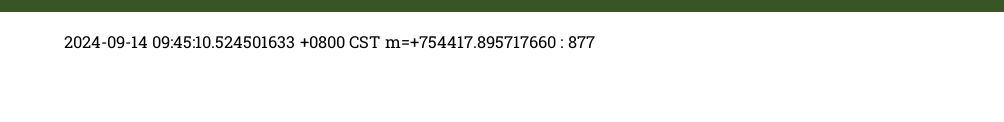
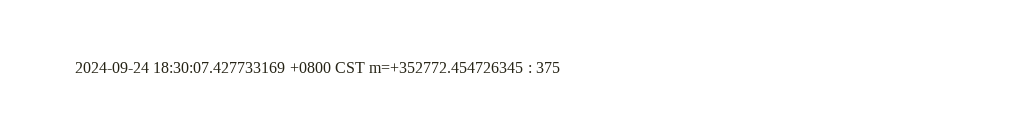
[64,36,595,49] 2024-09-14 09:45:10.524501633 +0800 CST m=+754417.895717660 : 877 -> [75,62,560,73] 2024-09-24 18:30:07.427733169 +0800 CST m=+352772.454726345 : 375

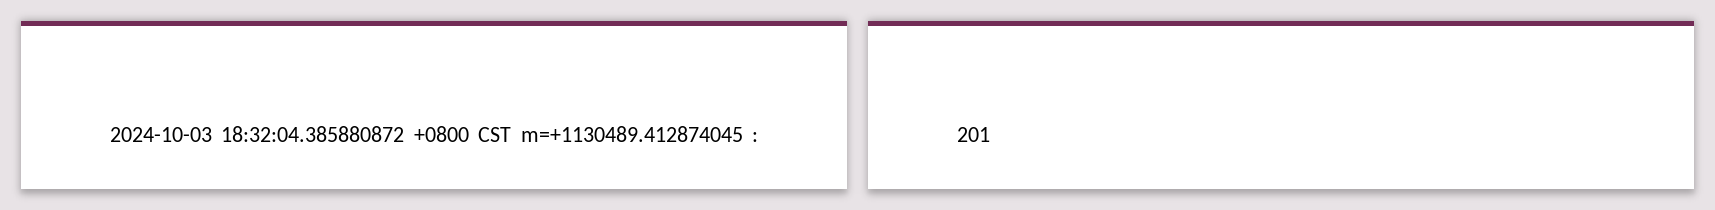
[75,62,560,73] 2024-09-24 18:30:07.427733169 +0800 CST m=+352772.454726345 : 375 -> [110,126,990,142] 2024-10-03 18:32:04.385880872 +0800 CST m=+1130489.412874045 : 201

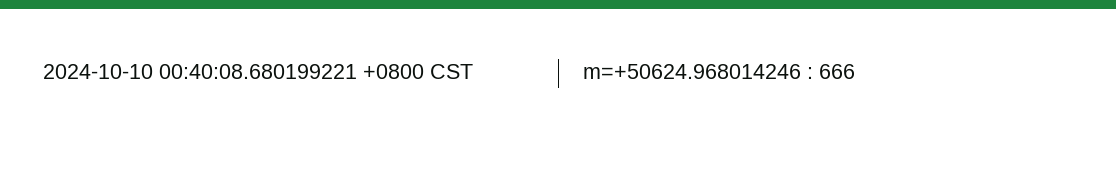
[110,126,990,142] 2024-10-03 18:32:04.385880872 +0800 CST m=+1130489.412874045 : 201 -> [43,64,855,79] 2024-10-10 00:40:08.680199221 +0800 CST m=+50624.968014246 : 666

